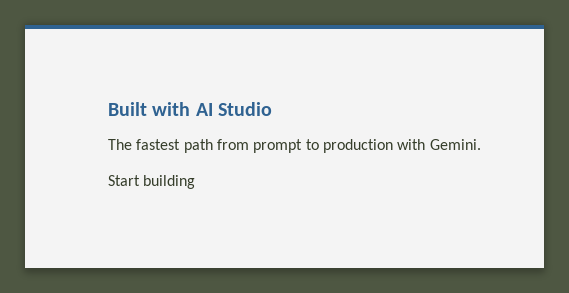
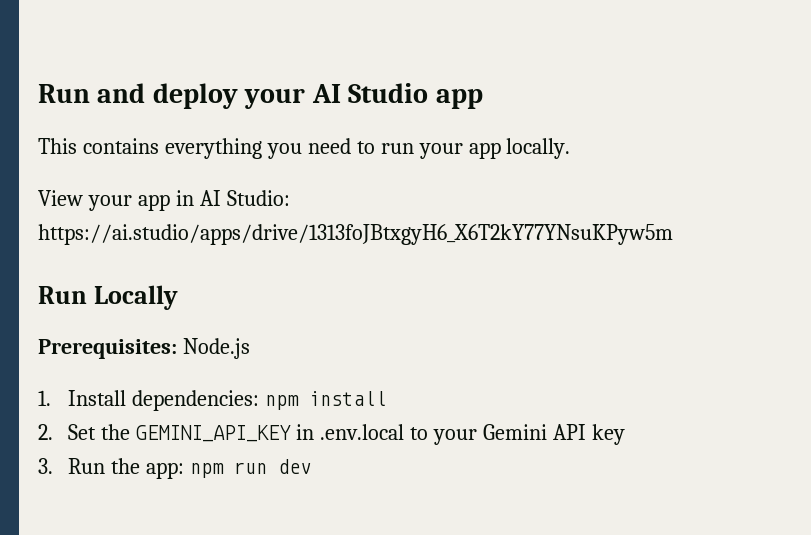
[108,102,273,116] [108,139,481,153] [108,175,196,189] Built with AI Studio // The fastest path from prompt to production with Gemini. // Start building -> [38,83,483,109] [38,138,571,159] [38,190,290,211] [38,224,673,245] [38,285,178,310] [38,338,250,359] [38,390,386,411] [38,424,625,445] [38,458,311,479] Run and deploy your AI Studio app // This contains everything you need to run your app locally. // View your app in AI Studio: https://ai.studio/apps/drive/1313foJBtxgyH6_X6T2kY77YNsuKPyw5m // Run Locally // Prerequisites: Node.js // 1. Install dependencies: npm install // 2. Set the GEMINI_API_KEY in .env.local to your Gemini API key // 3. Run the app: npm run dev

